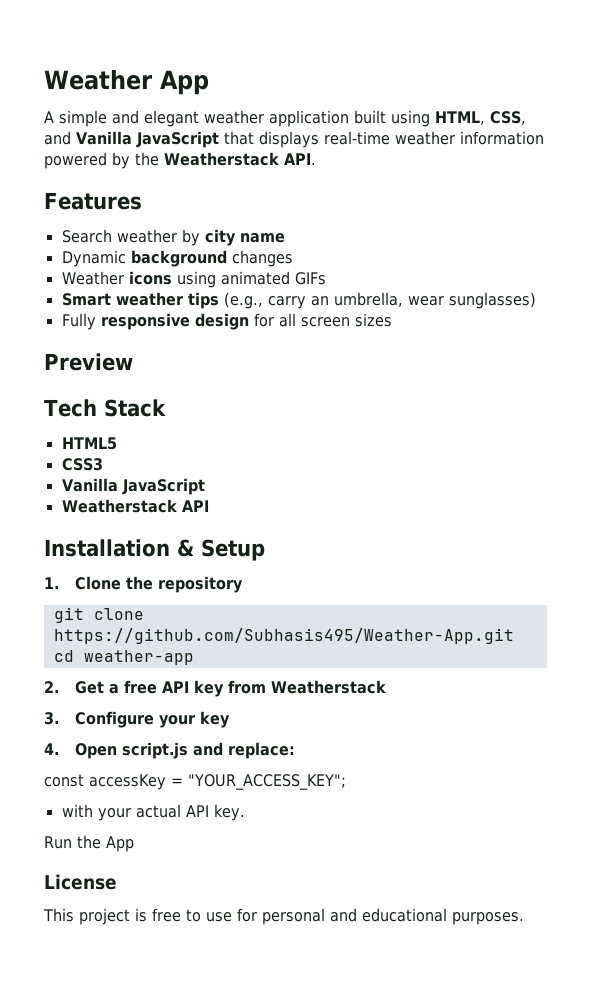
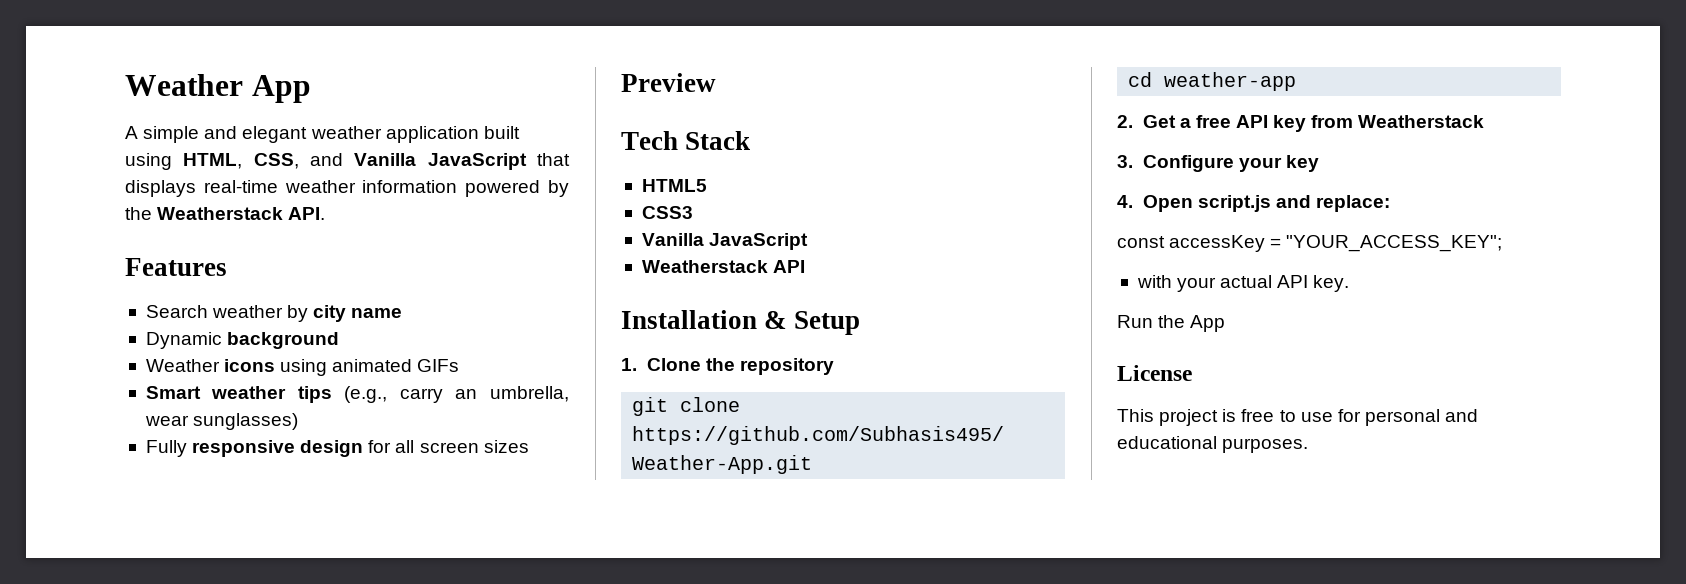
[231,250,293,267] changes -> (340, 340) none

